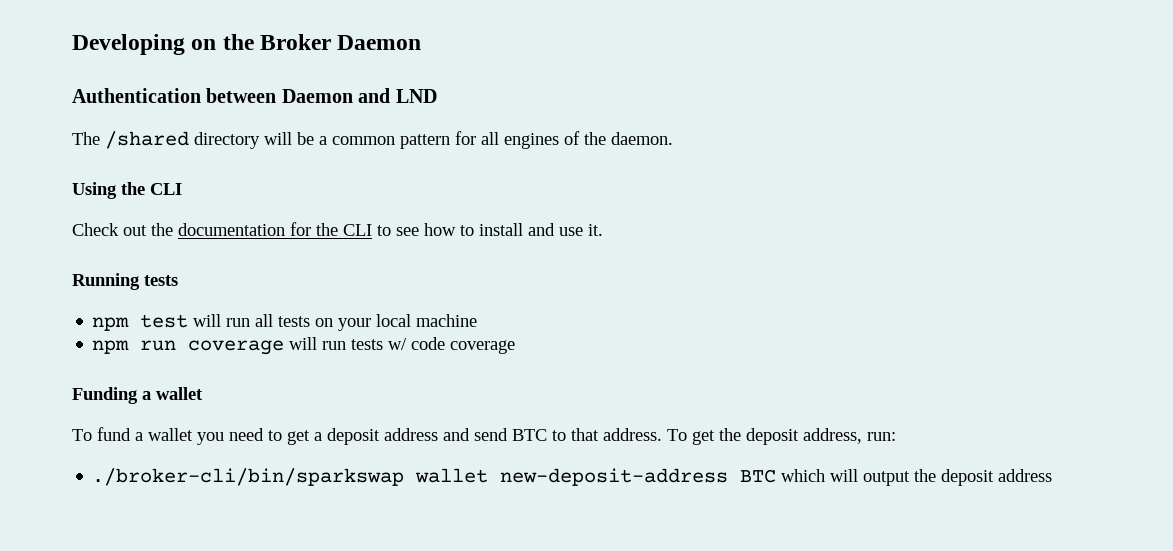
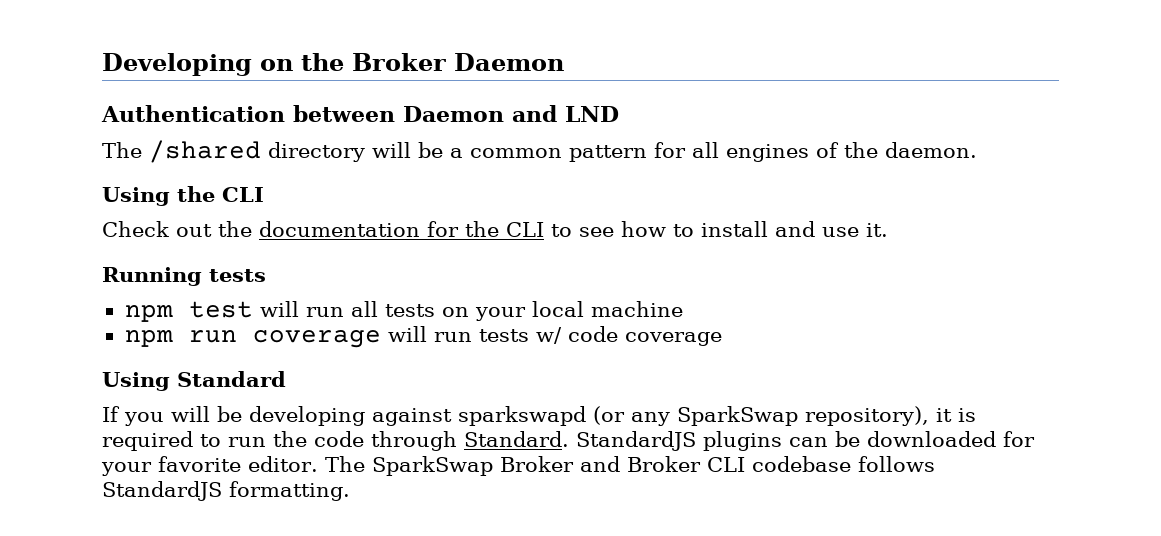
[72,387,203,404] [72,427,896,445] [92,468,1053,486] Funding a wallet // To fund a wallet you need to get a deposit address and send BTC to that address. To get the deposit address, run: // ./broker-cli/bin/sparkswap wallet new-deposit-address BTC which will output the deposit address -> [102,371,286,391] [102,406,976,426] [102,431,1035,451] [101,456,935,476] [102,481,350,501] Using Standard // If you will be developing against sparkswapd (or any SparkSwap repository), it is required to run the code through Standard. StandardJS plugins can be downloaded for your favorite editor. The SparkSwap Broker and Broker CLI codebase follows StandardJS formatting.

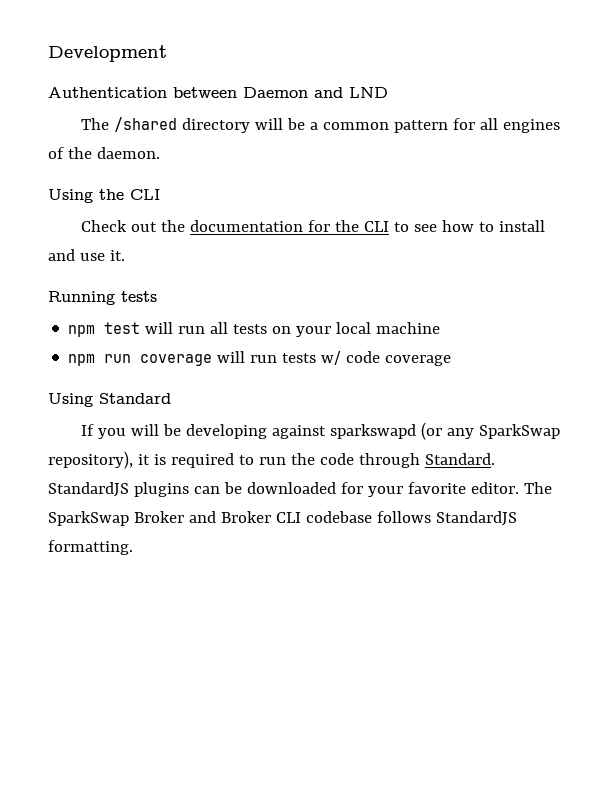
[102,53,564,76] Developing on the Broker Daemon -> [48,45,167,62] Development

